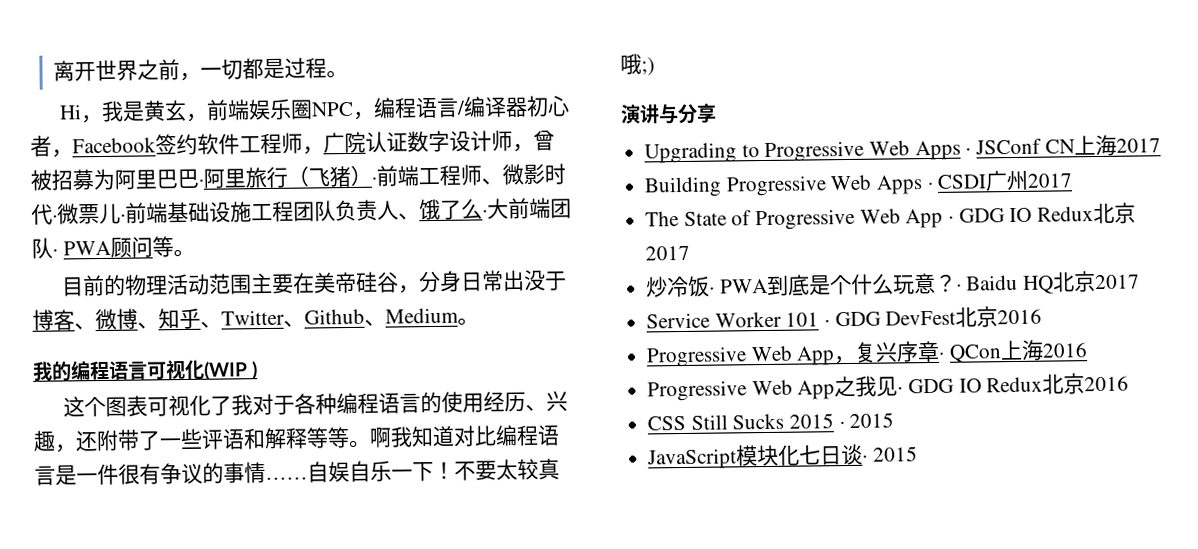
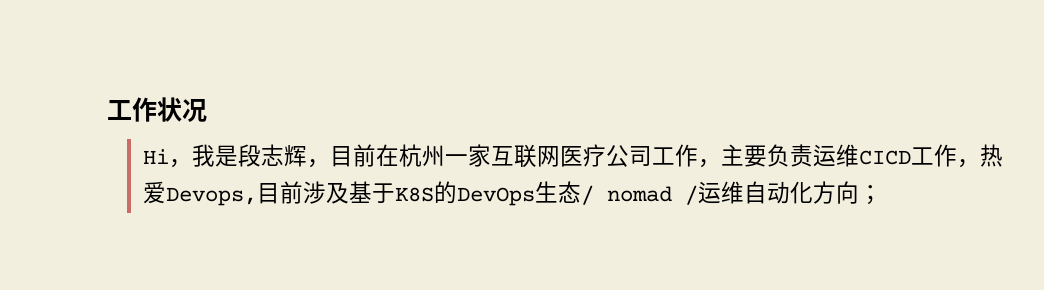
[53,57,349,82] [58,95,570,124] [30,130,555,158] [30,163,566,191] [31,197,572,225] [31,236,195,259] [60,269,567,297] [32,307,479,331] [33,359,259,382] [62,390,568,418] [33,424,560,453] [34,458,560,486] [620,53,655,76] [620,103,717,125] [644,134,1161,164] [644,170,1073,198] [645,202,1137,231] [645,245,691,261] [646,271,1141,298] [646,306,1043,329] [646,339,1089,368] [647,373,1130,402] [647,412,895,431] [647,443,918,470] 离开世界之前，一切都是过程。 // Hi，我是黄玄，前端娱乐圈NPC，编程语言/编译器初心者，Facebook签约软件工程师，广院认证数字设计师，曾被招募为阿里巴巴·阿里旅行（飞猪）·前端工程师、微影时代·微票儿·前端基础设施工程团队负责人、饿了么·大前端团队· PWA顾问等。 // 目前的物理活动范围主要在美帝硅谷，分身日常出没于博客、微博、知乎、Twitter、Github、Medium。 // 我的编程语言可视化(WIP ) // 这个图表可视化了我对于各种编程语言的使用经历、兴趣，还附带了一些评语和解释等等。啊我知道对比编程语言是一件很有争议的事情……自娱自乐一下！不要太较真哦;) // 演讲与分享 // Upgrading to Progressive Web Apps · JSConf CN上海2017 // Building Progressive Web Apps · CSDI广州2017 // The State of Progressive Web App · GDG IO Redux北京2017 // 炒冷饭· PWA到底是个什么玩意？· Baidu HQ北京2017 // Service Worker 101 · GDG DevFest北京2016 // Progressive Web App，复兴序章· QCon上海2016 // Progressive Web App之我见· GDG IO Redux北京2016 // CSS Still Sucks 2015 · 2015 // JavaScript模块化七日谈· 2015 -> [107,97,207,122] [143,144,1004,168] [143,181,883,206] 工作状况 // Hi，我是段志辉，目前在杭州一家互联网医疗公司工作，主要负责运维CICD工作，热爱Devops,目前涉及基于K8S的DevOps生态/ nomad /运维自动化方向；

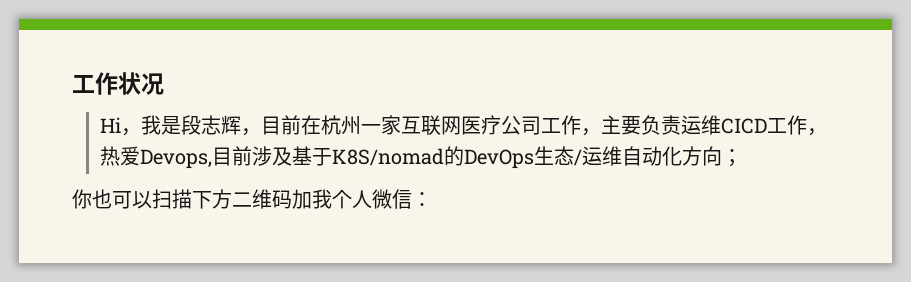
[395,187,435,202] K8S -> [331,148,444,166] K8S/nomad
[607,185,699,205] nomad / -> (582, 157) none
(883, 195) none -> [72,189,432,209] // 你也可以扫描下方二维码加我个人微信：

